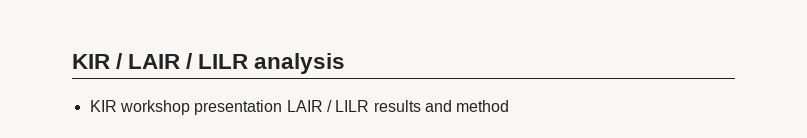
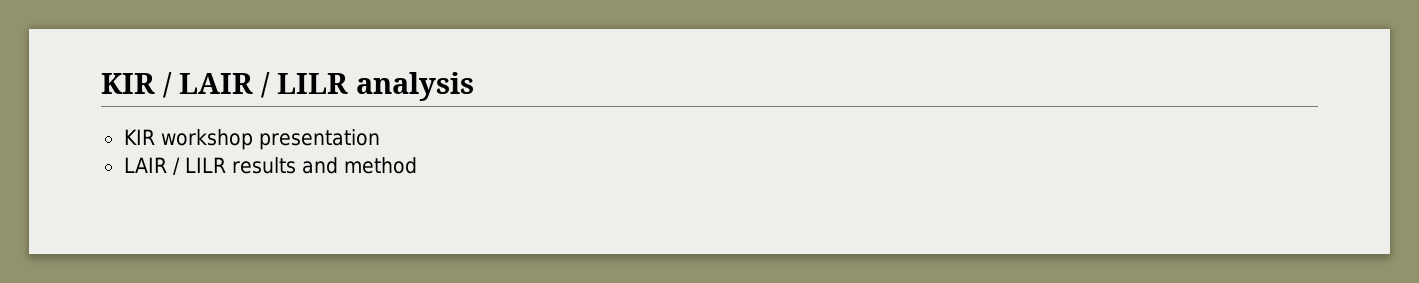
(283, 107) none -> (380, 139) //

